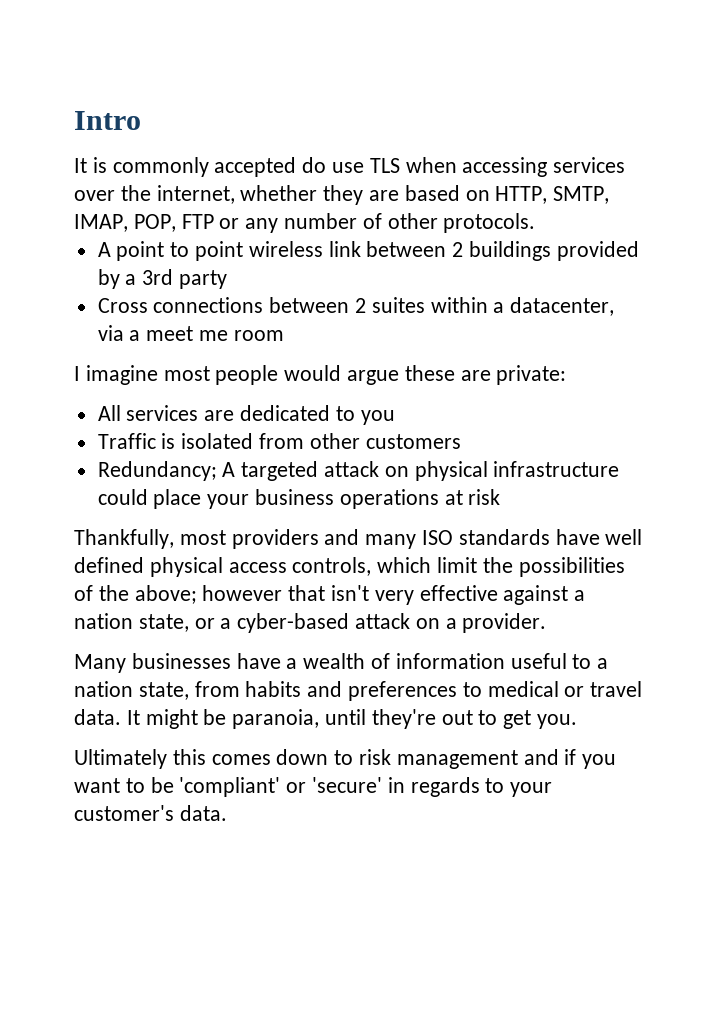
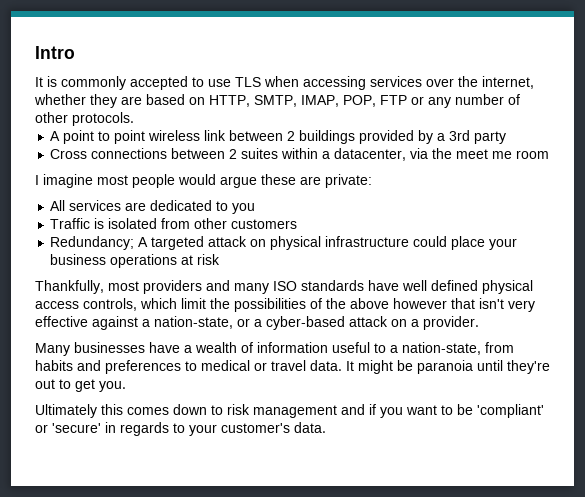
[302,157,327,173] do -> [192,77,204,87] to
[129,330,141,341] a -> [432,148,453,159] the
[134,585,197,604] above; -> [350,298,389,309] above
[74,613,189,632] nation state, -> [154,316,233,329] nation-state,
[74,681,189,700] nation state, -> [402,342,481,355] nation-state,
[232,709,320,729] paranoia, -> [417,360,473,374] paranoia

